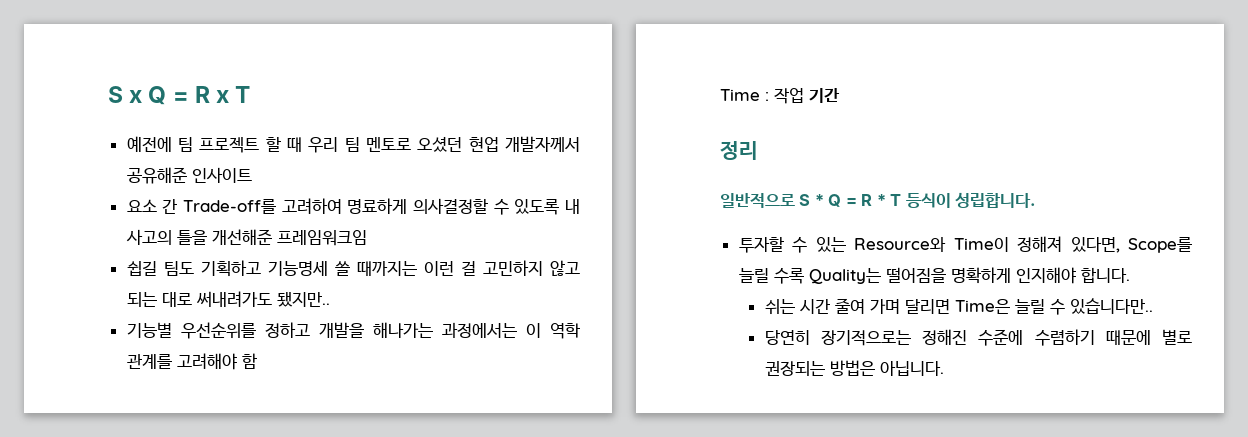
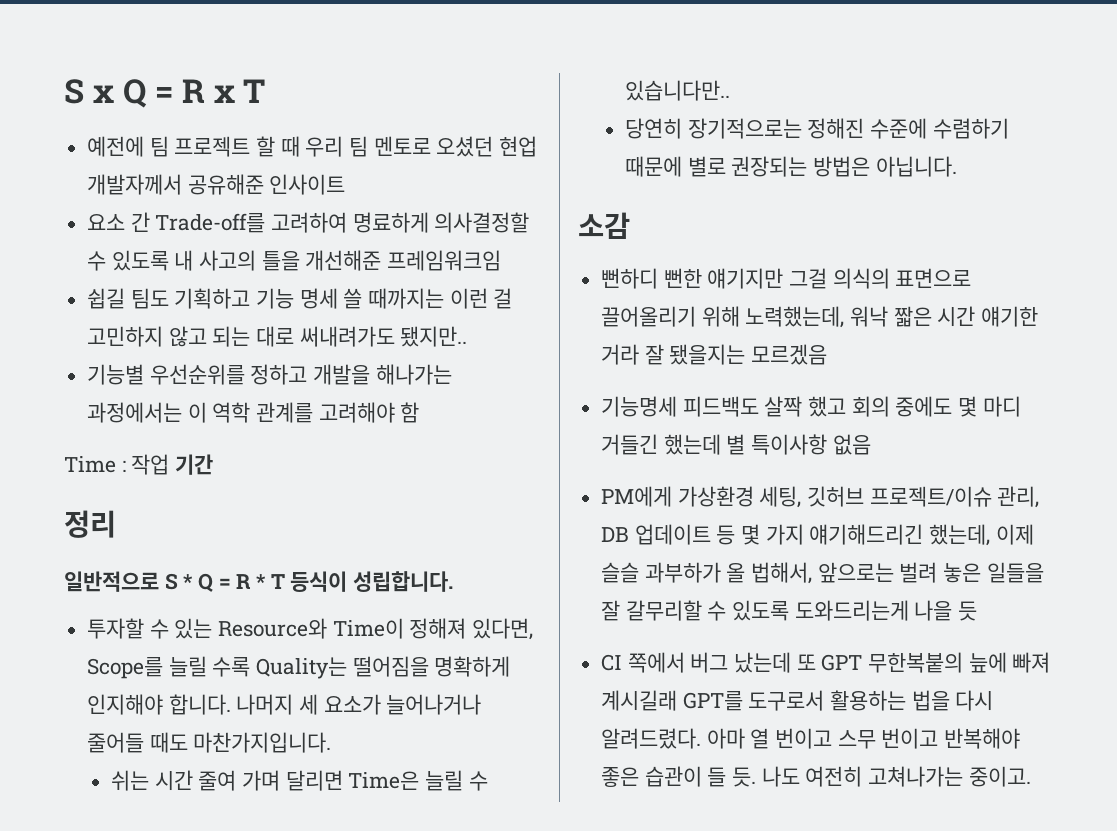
[267,261,328,276] 기능명세 -> [256,288,338,309] 기능 명세
(1130, 275) none -> [236,694,482,715] [87,732,332,753] 나머지 세 요소가 늘어나거나 줄어들 때도 마찬가지입니다.
(944, 368) none -> [578,212,630,239] [601,268,972,289] [601,306,1039,328] [601,344,828,365] [601,396,1021,417] [601,434,871,455] [601,486,1040,508] [601,524,1034,546] [601,562,1044,584] [601,600,978,621] [601,652,1051,673] [601,690,994,711] [601,728,1021,749] [601,766,1031,787] // 소감 // 뻔하디 뻔한 얘기지만 그걸 의식의 표면으로 끌어올리기 위해 노력했는데, 워낙 짧은 시간 얘기한 거라 잘 됐을지는 모르겠음 // 기능명세 피드백도 살짝 했고 회의 중에도 몇 마디 거들긴 했는데 별 특이사항 없음 // PM에게 가상환경 세팅, 깃허브 프로젝트/이슈 관리, DB 업데이트 등 몇 가지 얘기해드리긴 했는데, 이제 슬슬 과부하가 올 법해서, 앞으로는 벌려 놓은 일들을 잘 갈무리할 수 있도록 도와드리는게 나을 듯 // CI 쪽에서 버그 났는데 또 GPT 무한복붙의 늪에 빠져 계시길래 GPT를 도구로서 활용하는 법을 다시 알려드렸다. 아마 열 번이고 스무 번이고 반복해야 좋은 습관이 들 듯. 나도 여전히 고쳐나가는 중이고.

